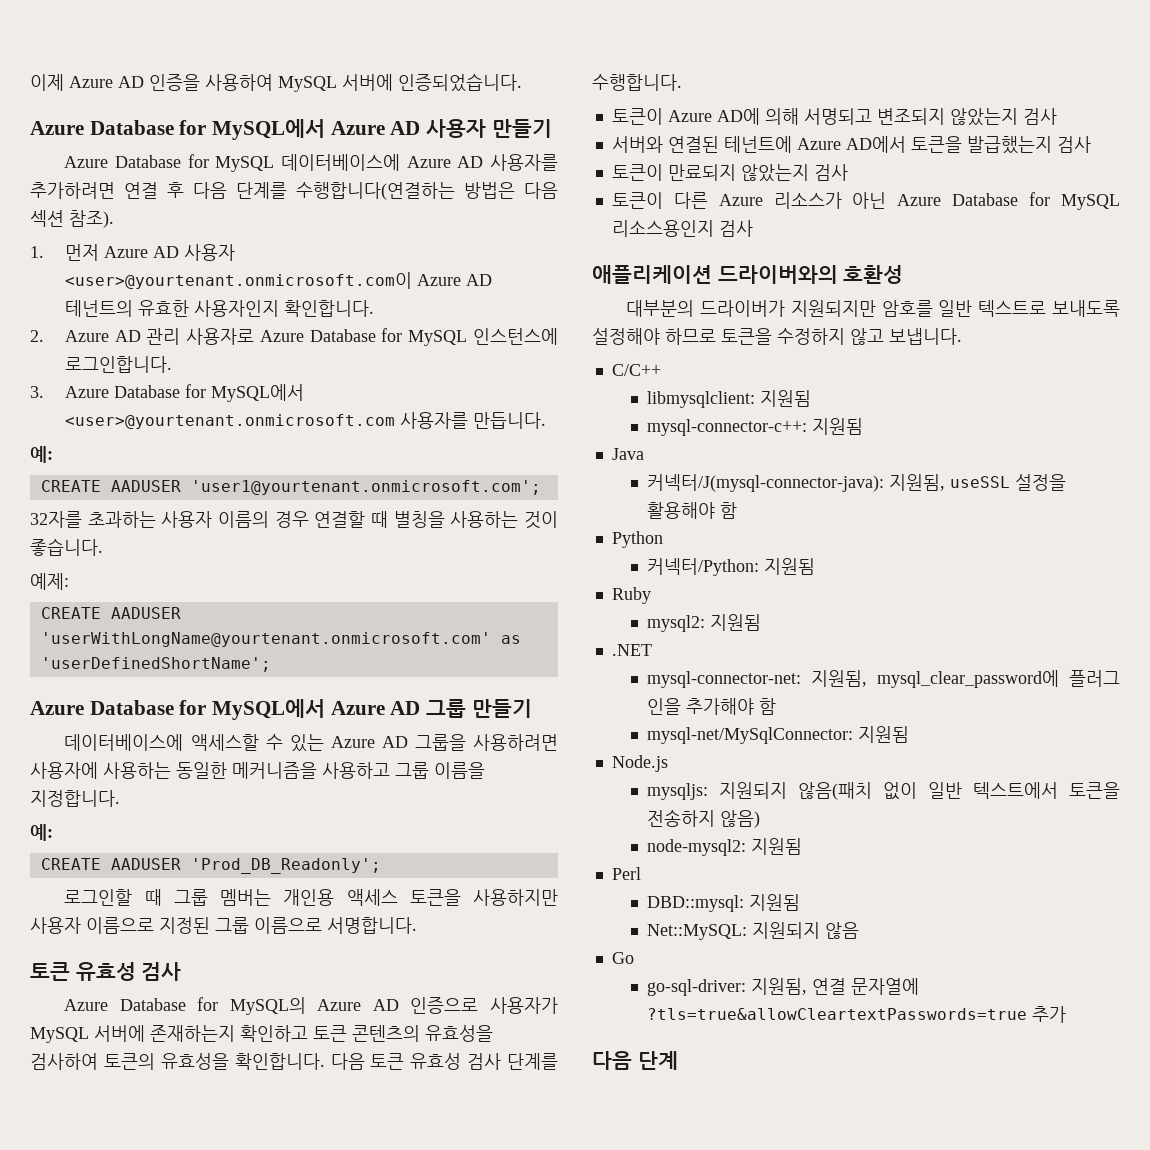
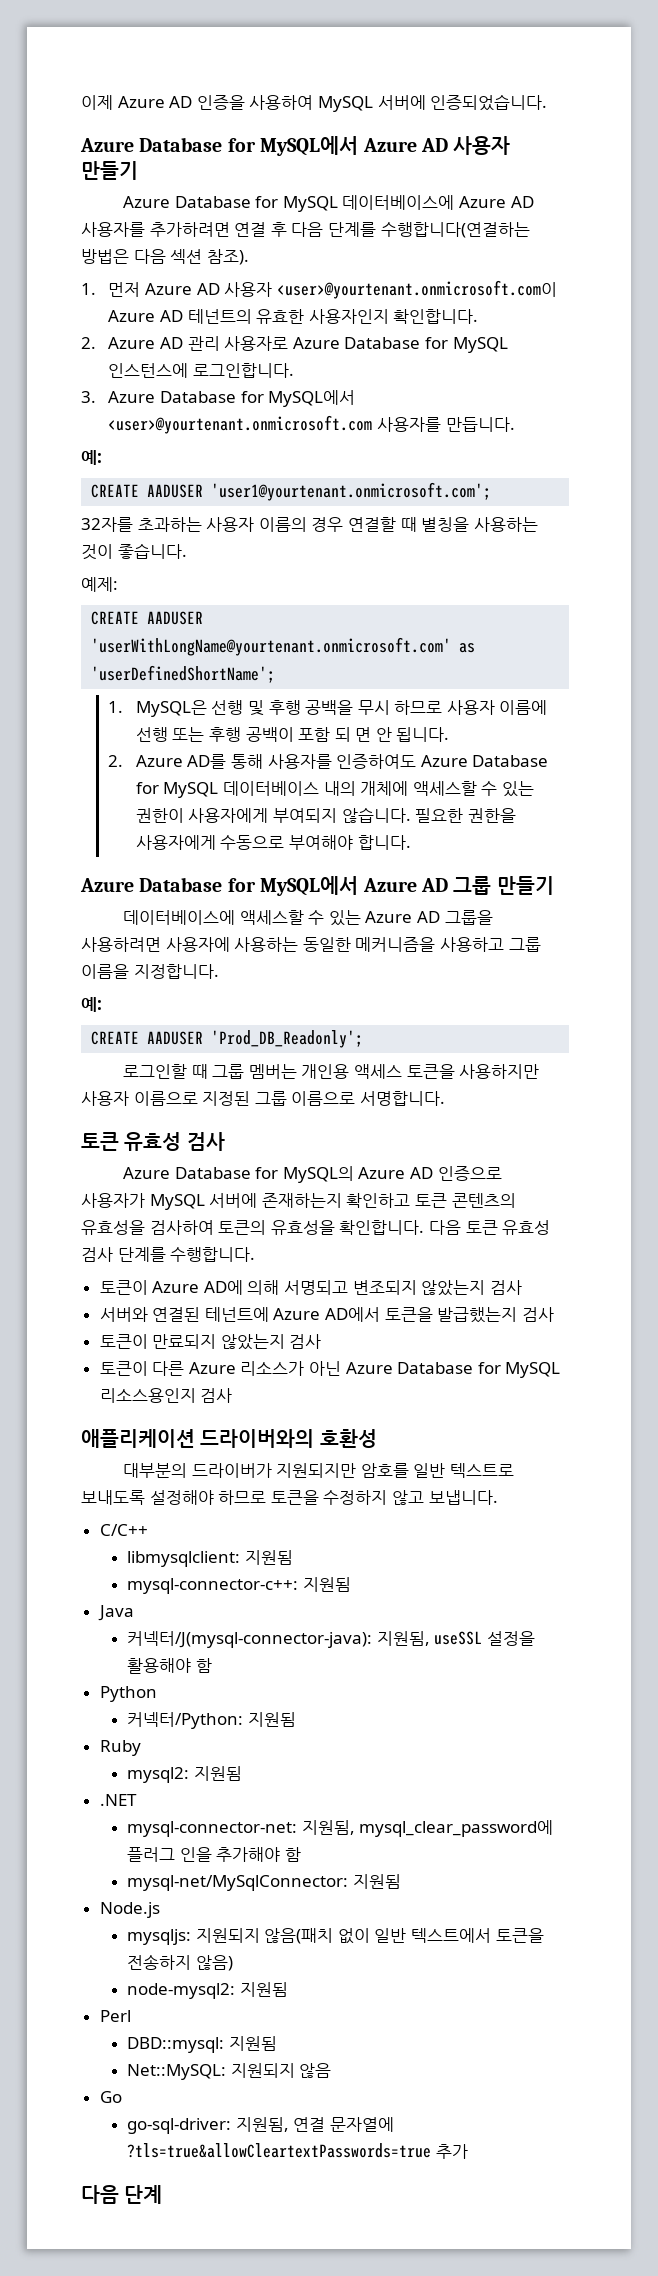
(271, 664) none -> [108,700,548,717] [135,727,450,742] [108,754,549,769] [135,781,534,798] [135,807,516,823] [135,835,411,850] // 1. MySQL은 선행 및 후행 공백을 무시 하므로 사용자 이름에 선행 또는 후행 공백이 포함 되 면 안 됩니다. // 2. Azure AD를 통해 사용자를 인증하여도 Azure Database for MySQL 데이터베이스 내의 개체에 액세스할 수 있는 권한이 사용자에게 부여되지 않습니다. 필요한 권한을 사용자에게 수동으로 부여해야 합니다.

